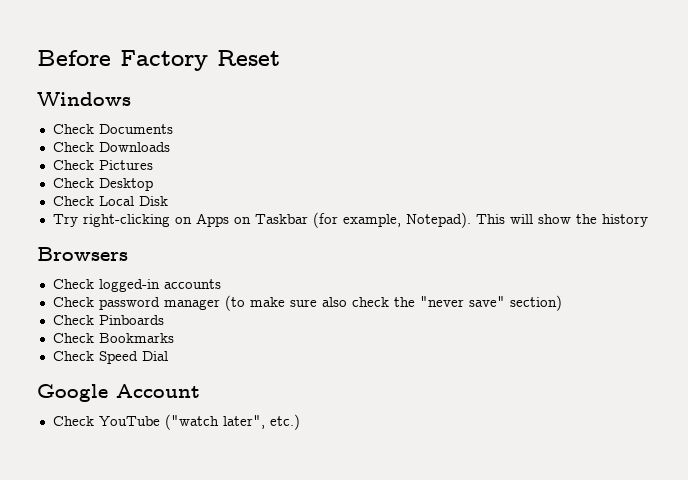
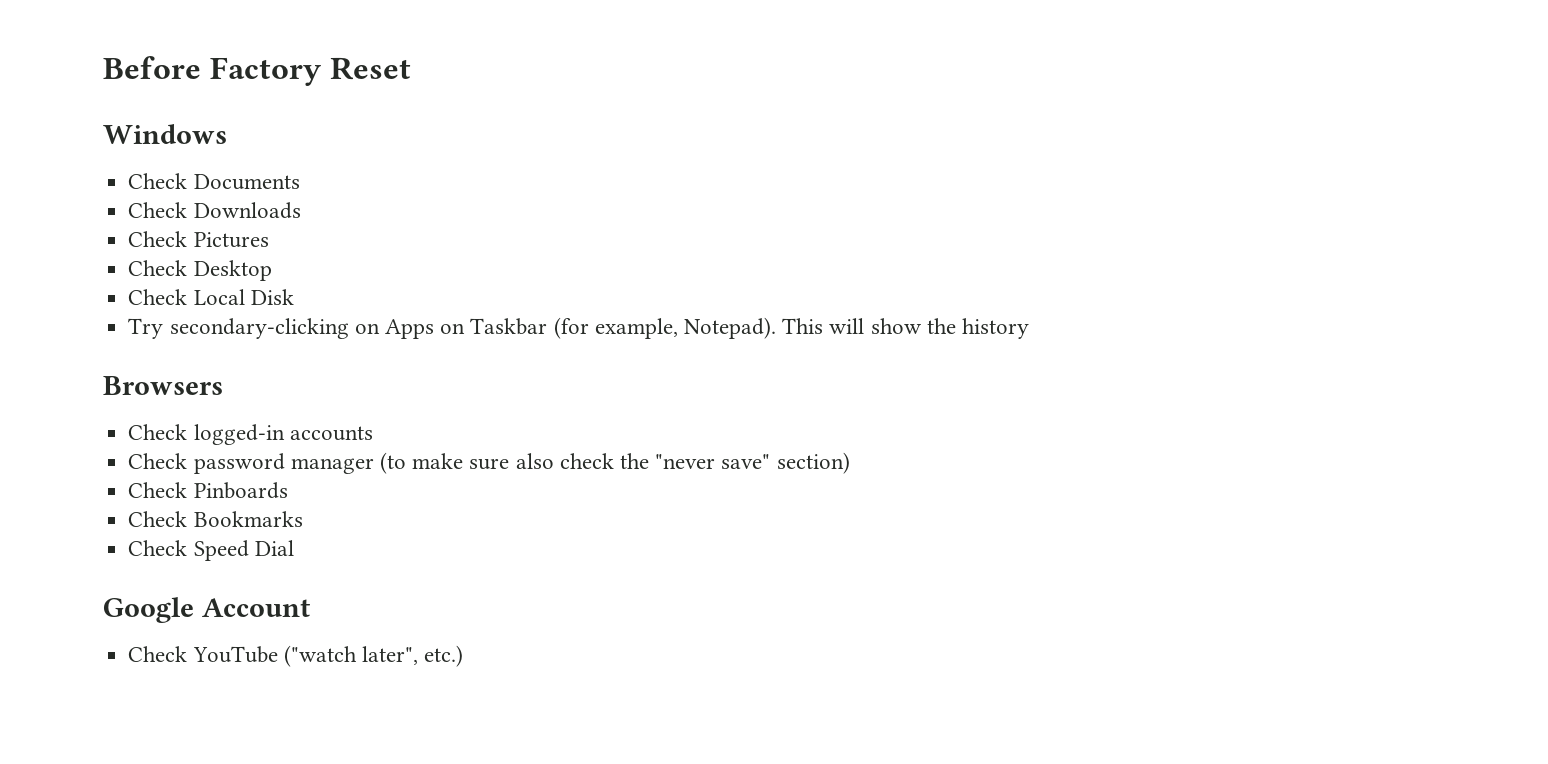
[82,214,170,227] right-clicking -> [169,318,349,339] secondary-clicking

